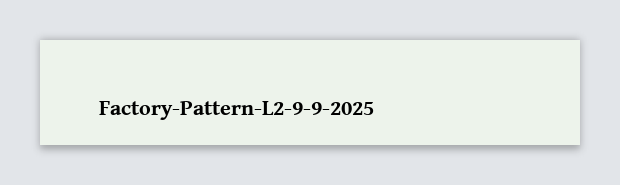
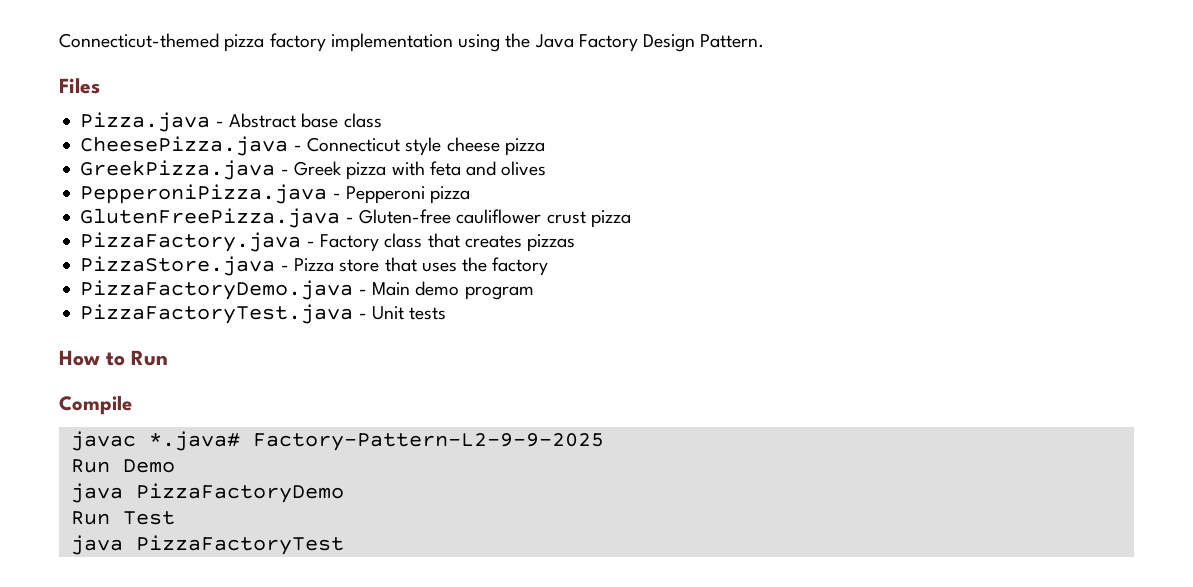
[99,101,374,120] Factory-Pattern-L2-9-9-2025 -> [59,33,765,52] [59,78,100,94] [80,112,382,132] [80,136,545,156] [80,160,547,180] [80,184,471,204] [80,208,631,228] [80,232,576,252] [80,256,549,276] [80,280,534,300] [80,304,447,324] [59,350,168,366] [59,395,132,415] [70,431,604,451] [70,459,175,473] [70,483,344,503] [70,511,175,525] [70,535,344,555] Connecticut-themed pizza factory implementation using the Java Factory Design Pattern. // Files // Pizza.java - Abstract base class // CheesePizza.java - Connecticut style cheese pizza // GreekPizza.java - Greek pizza with feta and olives // PepperoniPizza.java - Pepperoni pizza // GlutenFreePizza.java - Gluten-free cauliflower crust pizza // PizzaFactory.java - Factory class that creates pizzas // PizzaStore.java - Pizza store that uses the factory // PizzaFactoryDemo.java - Main demo program // PizzaFactoryTest.java - Unit tests // How to Run // Compile // javac *.java# Factory-Pattern-L2-9-9-2025 // Run Demo // java PizzaFactoryDemo // Run Test // java PizzaFactoryTest

